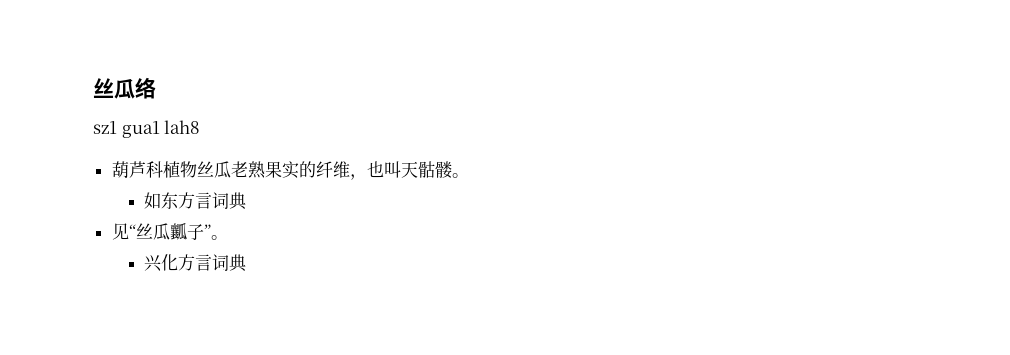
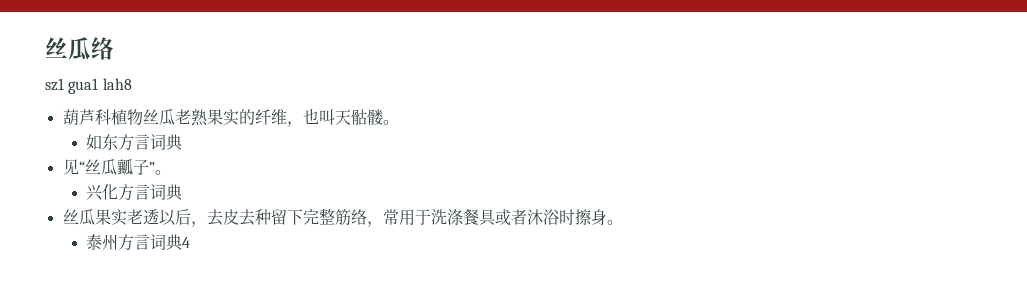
(248, 263) none -> [62,208,623,227] [86,234,191,251] // 丝瓜果实老透以后，去皮去种留下完整筋络，常用于洗涤餐具或者沐浴时擦身。 // 泰州方言词典4

